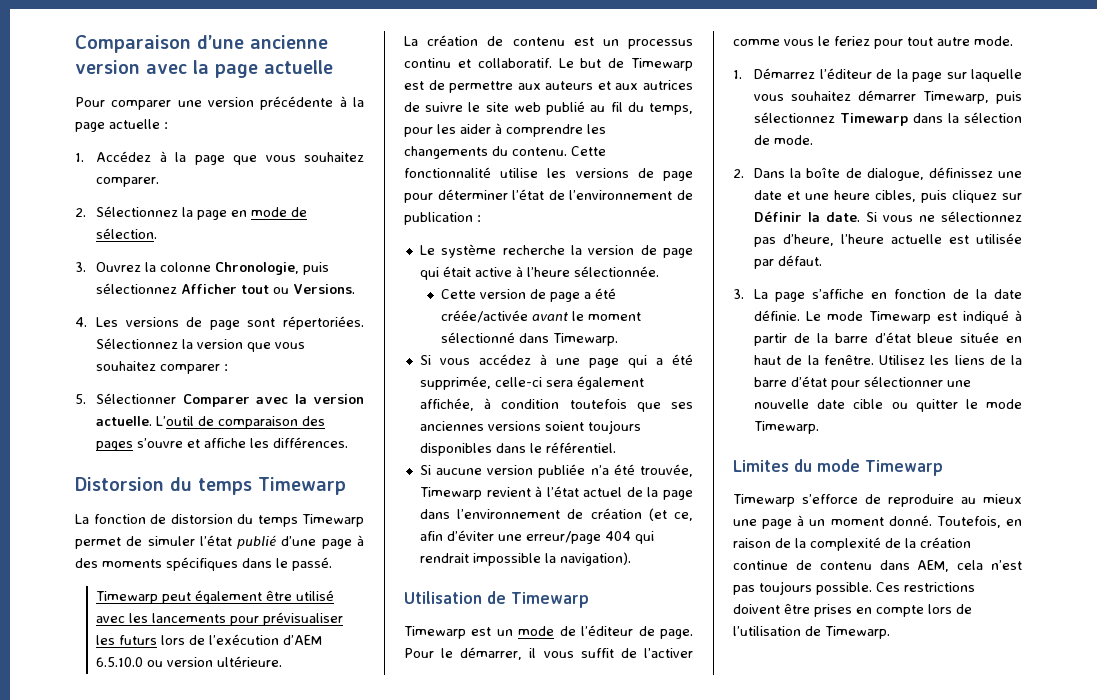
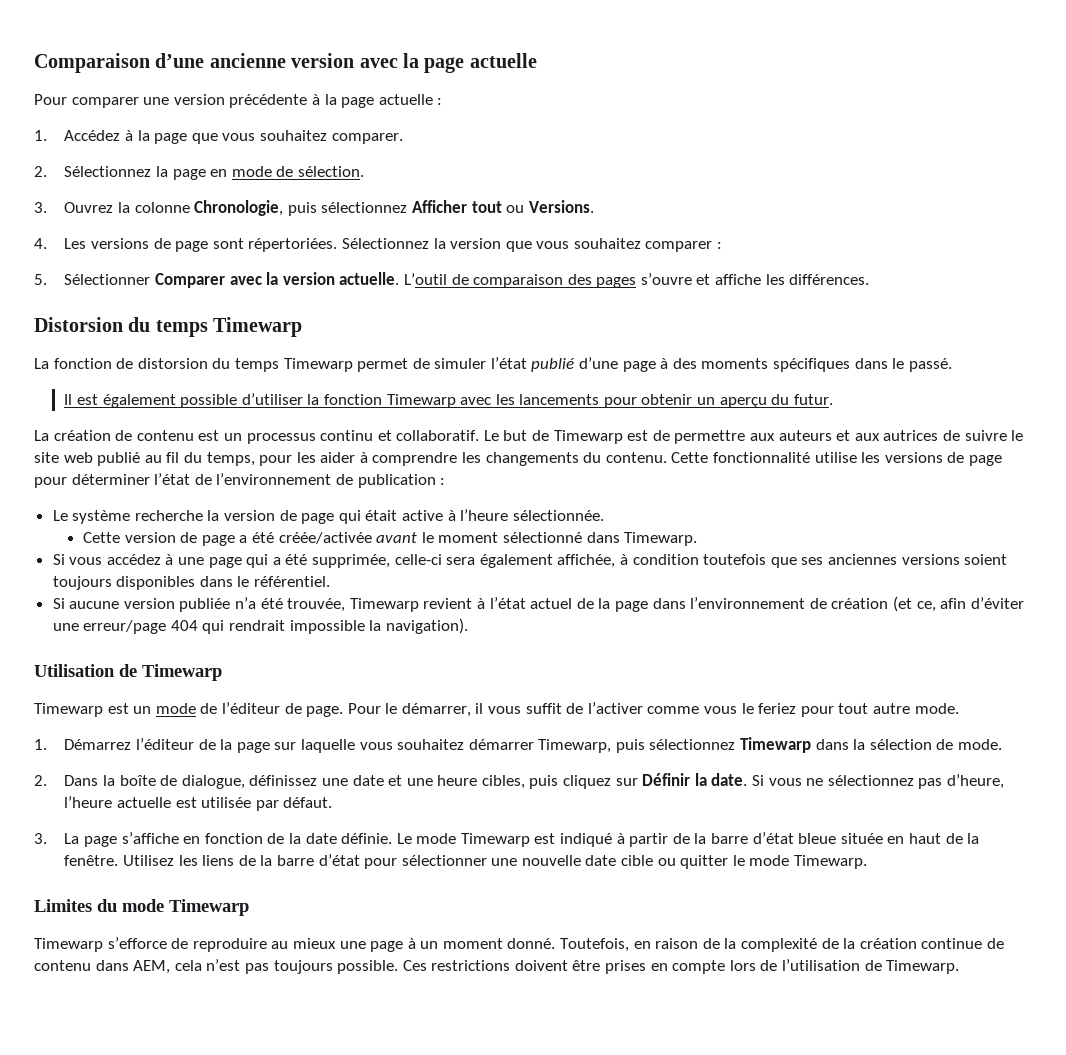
[96,590,335,604] [96,612,344,626] [96,634,323,645] [96,656,283,667] Timewarp peut également être utilisé avec les lancements pour prévisualiser les futurs lors de l’exécution d’AEM 6.5.10.0 ou version ultérieure. -> [64,393,833,408] Il est également possible d’utiliser la fonction Timewarp avec les lancements pour obtenir un aperçu du futur.

